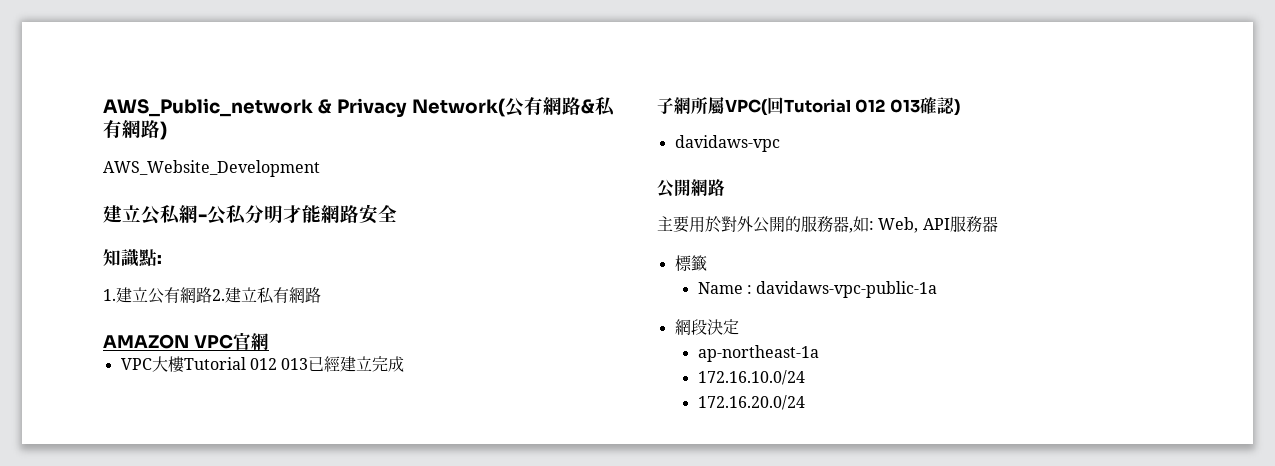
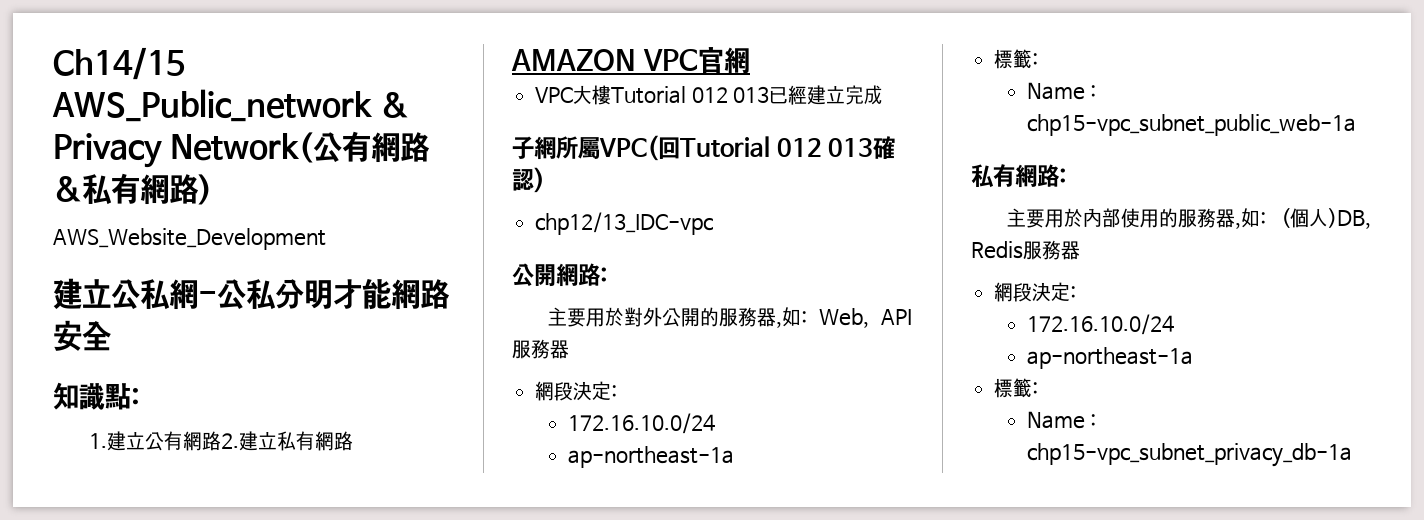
(103, 107) none -> [53,47,185,80] Ch14/15
[674,135,780,152] davidaws-vpc -> [535,212,714,235] chp12/13_IDC-vpc
(725, 187) none -> [600,267,607,283] :
[674,255,707,271] [697,281,938,298] [674,319,739,336] [697,345,819,362] [697,370,805,385] [697,395,805,410] // 標籤 // Name : davidaws-vpc-public-1a // 網段決定 // ap-northeast-1a // 172.16.10.0/24 // 172.16.20.0/24 -> [535,381,618,401] [567,413,715,434] [567,446,734,468] [994,49,1039,69] [1026,82,1097,100] [1026,114,1356,136] [971,164,1066,188] [1007,208,1371,229] [971,240,1080,260] [994,282,1077,302] [1026,314,1174,335] [1026,347,1193,369] [994,378,1039,398] [1026,411,1097,429] [1026,443,1352,467] // 網段決定: // 172.16.10.0/24 // ap-northeast-1a // 標籤: // Name : chp15-vpc_subnet_public_web-1a // 私有網路: // 主要用於內部使用的服務器,如: (個人)DB, Redis服務器 // 網段決定: // 172.16.10.0/24 // ap-northeast-1a // 標籤: // Name : chp15-vpc_subnet_privacy_db-1a

